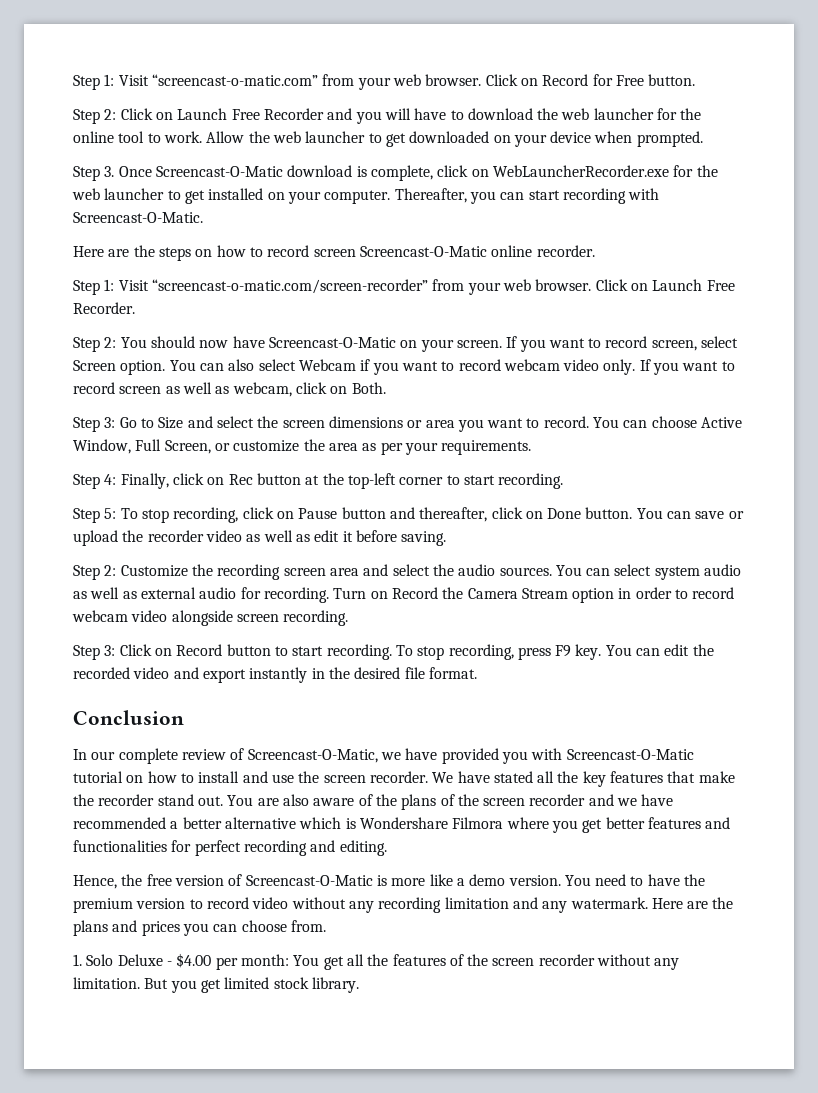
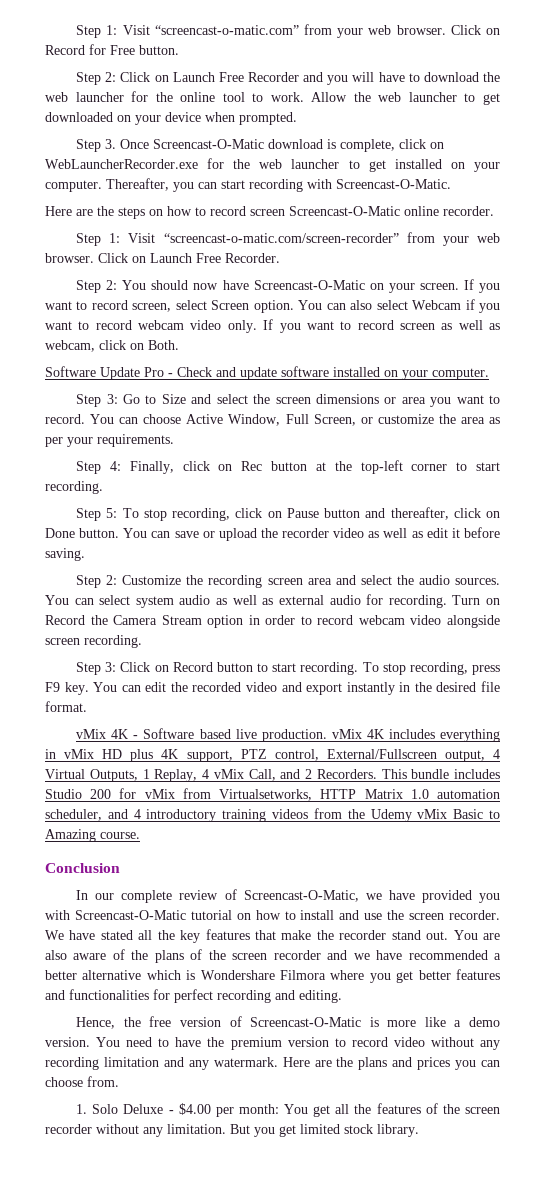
(386, 388) none -> [45,366,489,380] // Software Update Pro - Check and update software installed on your computer.
(477, 673) none -> [76,728,501,742] [45,749,500,762] [45,769,500,782] [45,788,501,801] [45,808,500,822] [45,829,140,842] // vMix 4K - Software based live production. vMix 4K includes everything in vMix HD plus 4K support, PTZ control, External/Fullscreen output, 4 Virtual Outputs, 1 Replay, 4 vMix Call, and 2 Recorders. This bundle includes Studio 200 for vMix from Virtualsetworks, HTTP Matrix 1.0 automation scheduler, and 4 introductory training videos from the Udemy vMix Basic to Amazing course.

